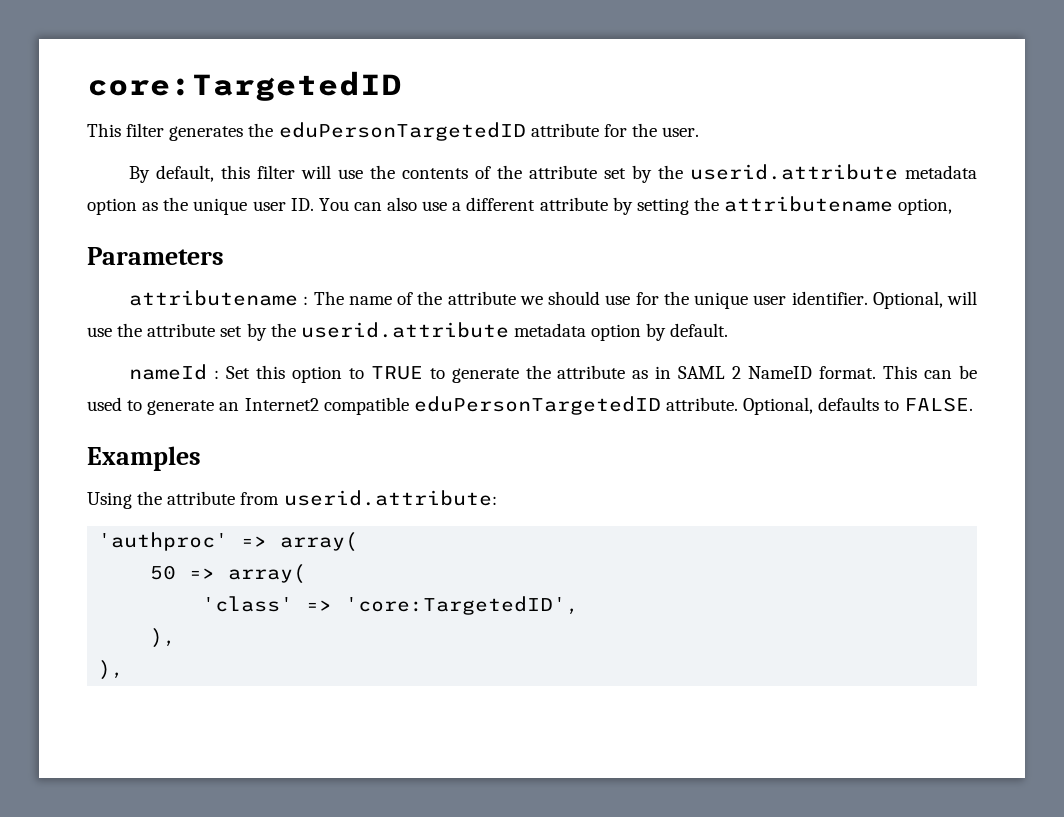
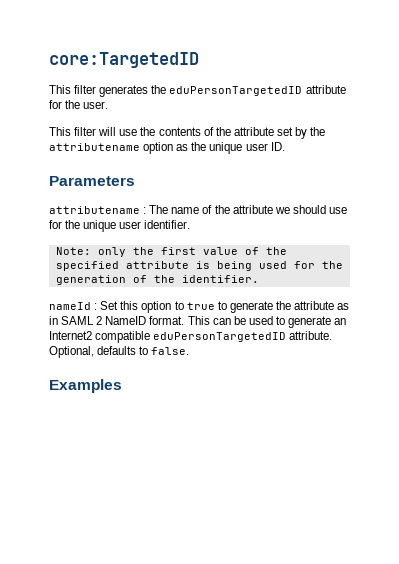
[129,165,251,183] By default, this -> [49,127,71,136] This
[690,164,978,180] userid.attribute metadata -> [49,143,140,151] attributename
[318,196,953,215] You can also use a different attribute by setting the attributename option, -> (285, 146) none
[872,291,978,309] [87,322,729,341] Optional, will use the attribute set by the userid.attribute metadata option by default. -> [55,247,287,257] [55,261,343,271] [55,275,259,285] // Note: only the first value of the specified attribute is being used for the generation of the identifier.
[370,366,423,380] TRUE -> [186,302,215,310] true
[904,397,974,412] FALSE. -> [151,347,190,355] false.
[87,490,497,509] [98,532,359,552] [150,564,307,584] [202,596,580,615] [150,628,177,648] [98,660,125,680] // Using the attribute from userid.attribute: // 'authproc' => array( // 50 => array( // 'class' => 'core:TargetedID', // ), // ), -> (122, 386) none

